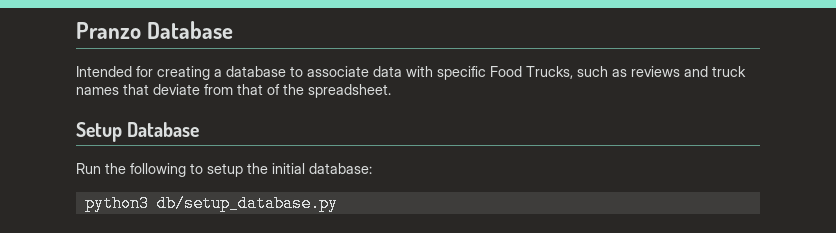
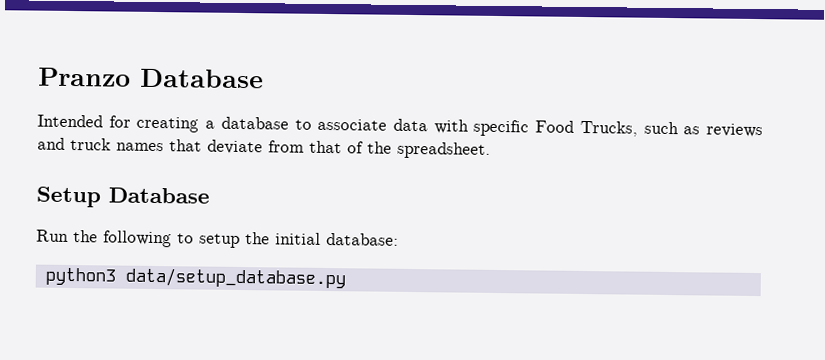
[156,195,338,212] db/setup_database.py -> [124,267,346,289] data/setup_database.py

